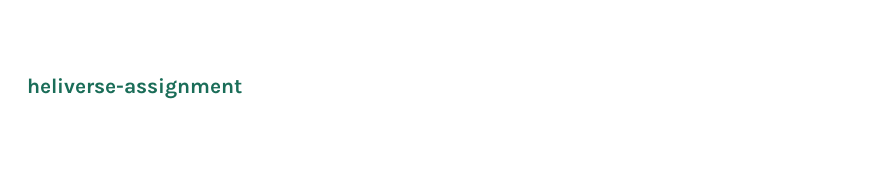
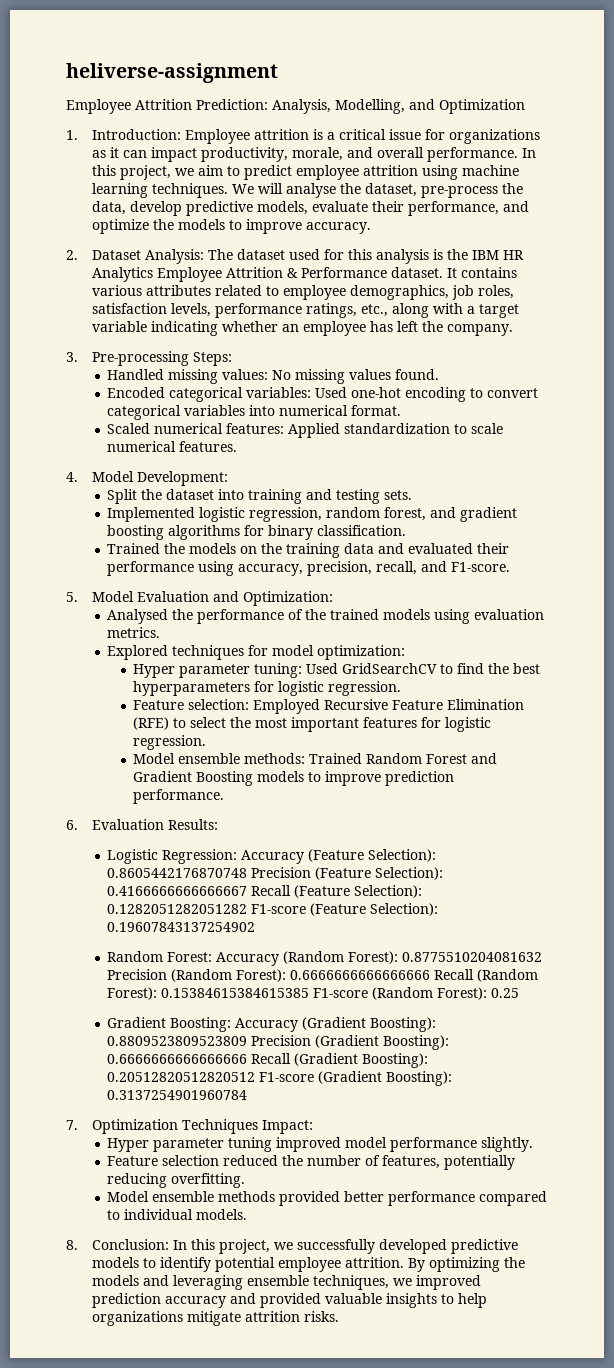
(242, 88) none -> [66,99,525,114] [66,129,540,144] [91,147,536,162] [91,165,519,180] [91,183,523,198] [91,201,529,216] [91,219,371,234] [66,249,524,264] [91,267,517,282] [91,285,514,300] [91,303,519,318] [91,321,513,336] [66,351,232,366] [107,369,440,384] [107,387,539,402] [107,405,402,420] [107,423,504,438] [107,441,238,452] [66,471,228,486] [107,489,413,504] [107,507,518,522] [107,525,407,540] [107,543,510,558] [107,561,511,576] [66,591,333,606] [107,609,545,624] [107,627,161,638] [107,645,406,660] [133,663,541,678] [133,681,402,696] [133,699,525,714] [133,717,492,732] [133,735,207,750] [133,753,498,764] [133,771,455,786] [133,789,225,804] [66,819,218,830] [107,849,437,864] [107,867,444,880] [107,885,423,898] [107,903,439,916] [107,922,256,932] [107,951,543,966] [107,969,539,982] [107,987,520,1000] [107,1017,437,1032] [107,1035,450,1050] [107,1053,429,1068] [107,1071,453,1086] [107,1090,248,1100] [66,1119,313,1134] [107,1137,534,1152] [107,1155,516,1170] [107,1173,246,1188] [107,1191,548,1206] [107,1209,248,1220] [66,1239,518,1254] [91,1257,525,1272] [91,1275,481,1290] [91,1293,487,1308] [91,1311,339,1326] // Employee Attrition Prediction: Analysis, Modelling, and Optimization // 1. Introduction: Employee attrition is a critical issue for organizations as it can impact productivity, morale, and overall performance. In this project, we aim to predict employee attrition using machine learning techniques. We will analyse the dataset, pre-process the data, develop predictive models, evaluate their performance, and optimize the models to improve accuracy. // 2. Dataset Analysis: The dataset used for this analysis is the IBM HR Analytics Employee Attrition & Performance dataset. It contains various attributes related to employee demographics, job roles, satisfaction levels, performance ratings, etc., along with a target variable indicating whether an employee has left the company. // 3. Pre-processing Steps: // Handled missing values: No missing values found. // Encoded categorical variables: Used one-hot encoding to convert categorical variables into numerical format. // Scaled numerical features: Applied standardization to scale numerical features. // 4. Model Development: // Split the dataset into training and testing sets. // Implemented logistic regression, random forest, and gradient boosting algorithms for binary classification. // Trained the models on the training data and evaluated their performance using accuracy, precision, recall, and F1-score. // 5. Model Evaluation and Optimization: // Analysed the performance of the trained models using evaluation metrics. // Explored techniques for model optimization: // Hyper parameter tuning: Used GridSearchCV to find the best hyperparameters for logistic regression. // Feature selection: Employed Recursive Feature Elimination (RFE) to select the most important features for logistic regression. // Model ensemble methods: Trained Random Forest and Gradient Boosting models to improve prediction performance. // 6. Evaluation Results: // Logistic Regression: Accuracy (Feature Selection): 0.8605442176870748 Precision (Feature Selection): 0.4166666666666667 Recall (Feature Selection): 0.1282051282051282 F1-score (Feature Selection): 0.19607843137254902 // Random Forest: Accuracy (Random Forest): 0.8775510204081632 Precision (Random Forest): 0.6666666666666666 Recall (Random Forest): 0.15384615384615385 F1-score (Random Forest): 0.25 // Gradient Boosting: Accuracy (Gradient Boosting): 0.8809523809523809 Precision (Gradient Boosting): 0.6666666666666666 Recall (Gradient Boosting): 0.20512820512820512 F1-score (Gradient Boosting): 0.3137254901960784 // 7. Optimization Techniques Impact: // Hyper parameter tuning improved model performance slightly. // Feature selection reduced the number of features, potentially reducing overfitting. // Model ensemble methods provided better performance compared to individual models. // 8. Conclusion: In this project, we successfully developed predictive models to identify potential employee attrition. By optimizing the models and leveraging ensemble techniques, we improved prediction accuracy and provided valuable insights to help organizations mitigate attrition risks.

